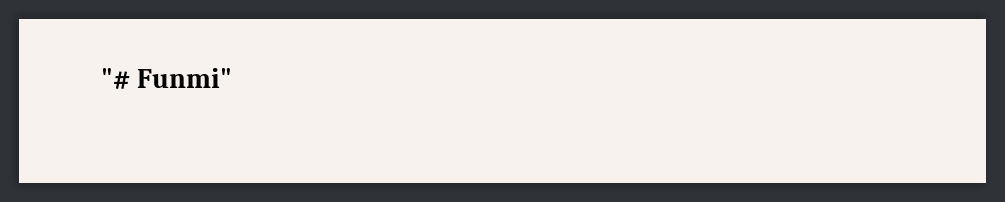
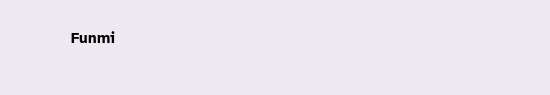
[101,68,233,89] "# Funmi" -> [71,31,115,43] Funmi

